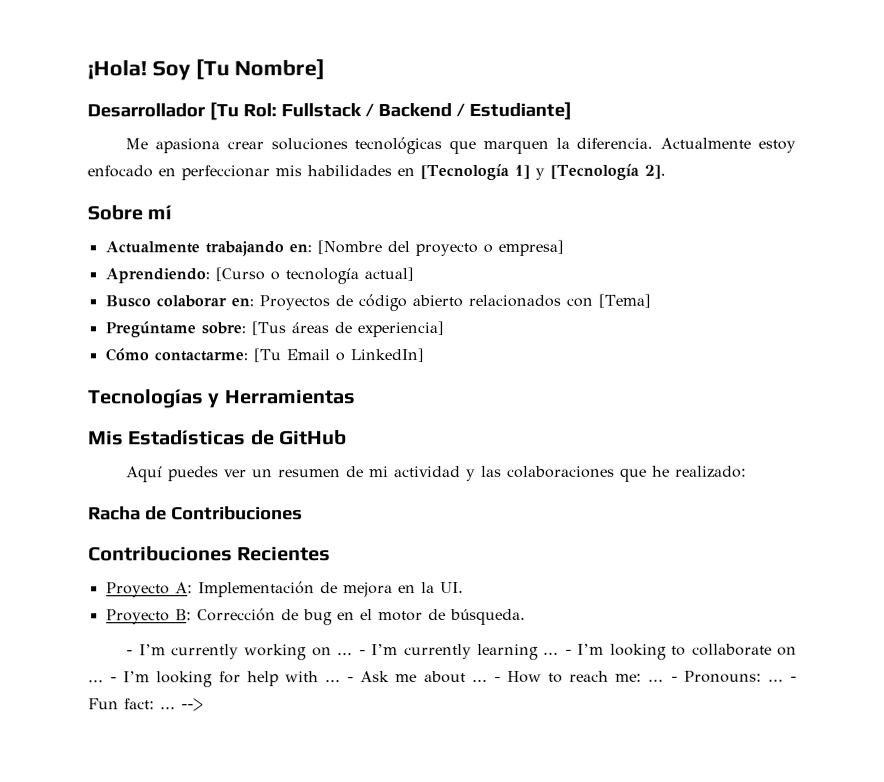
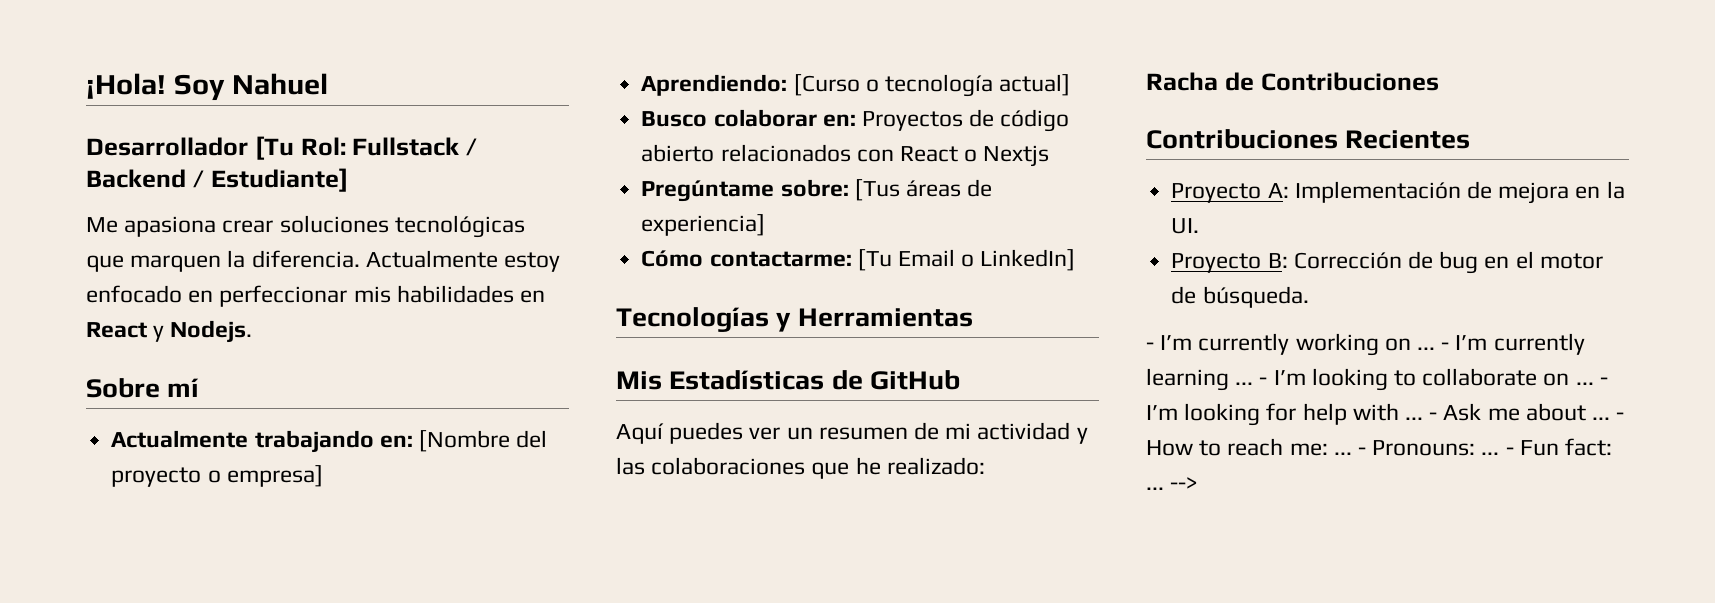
[194,59,326,81] [Tu Nombre] -> [231,73,328,95] Nahuel
[420,163,666,181] [Tecnología 1] y [Tecnología 2]. -> [86,320,253,343] React y Nodejs.
[597,293,651,308] [Tema] -> [899,145,1050,167] React o Nextjs

